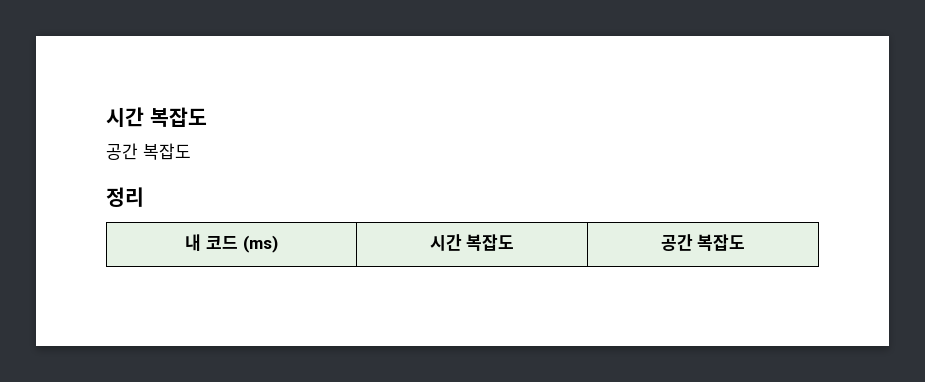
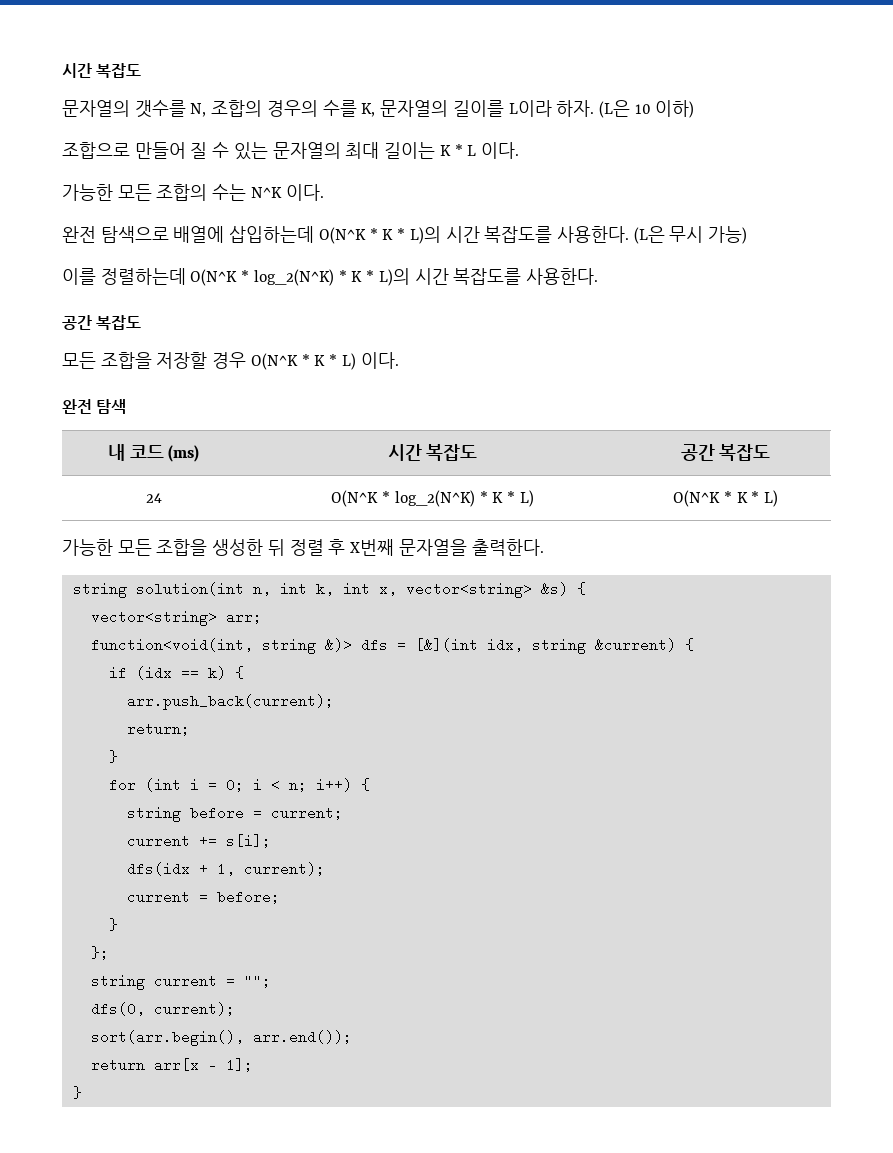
[106,143,191,160] [106,187,144,207] 공간 복잡도 // 정리 -> [62,100,695,118] [62,142,519,160] [62,184,324,201] [62,226,748,244] [62,268,598,286] [62,315,142,330] [62,352,399,370] [62,399,127,414] 문자열의 갯수를 N, 조합의 경우의 수를 K, 문자열의 길이를 L이라 하자. (L은 10 이하) // 조합으로 만들어 질 수 있는 문자열의 최대 길이는 K * L 이다. // 가능한 모든 조합의 수는 N^K 이다. // 완전 탐색으로 배열에 삽입하는데 O(N^K * K * L)의 시간 복잡도를 사용한다. (L은 무시 가능) // 이를 정렬하는데 O(N^K * log_2(N^K) * K * L)의 시간 복잡도를 사용한다. // 공간 복잡도 // 모든 조합을 저장할 경우 O(N^K * K * L) 이다. // 완전 탐색
(746, 242) none -> [145,493,162,503] [331,490,534,507] [673,490,778,507] [62,539,544,556] [72,582,586,598] [90,610,262,626] [90,638,694,654] [108,666,244,680] [126,694,334,710] [126,722,190,736] [108,750,118,763] [108,778,370,792] [126,806,343,822] [126,834,271,848] [126,862,325,876] [126,890,280,904] [108,918,118,931] [90,946,109,960] [90,974,271,990] [90,1002,235,1016] [90,1030,352,1046] [90,1058,253,1072] [72,1086,82,1099] // 24 | O(N^K * log_2(N^K) * K * L) | O(N^K * K * L) // 가능한 모든 조합을 생성한 뒤 정렬 후 X번째 문자열을 출력한다. // string solution(int n, int k, int x, vector<string> &s) { // vector<string> arr; // function<void(int, string &)> dfs = [&](int idx, string &current) { // if (idx == k) { // arr.push_back(current); // return; // } // for (int i = 0; i < n; i++) { // string before = current; // current += s[i]; // dfs(idx + 1, current); // current = before; // } // }; // string current = ""; // dfs(0, current); // sort(arr.begin(), arr.end()); // return arr[x - 1]; // }

